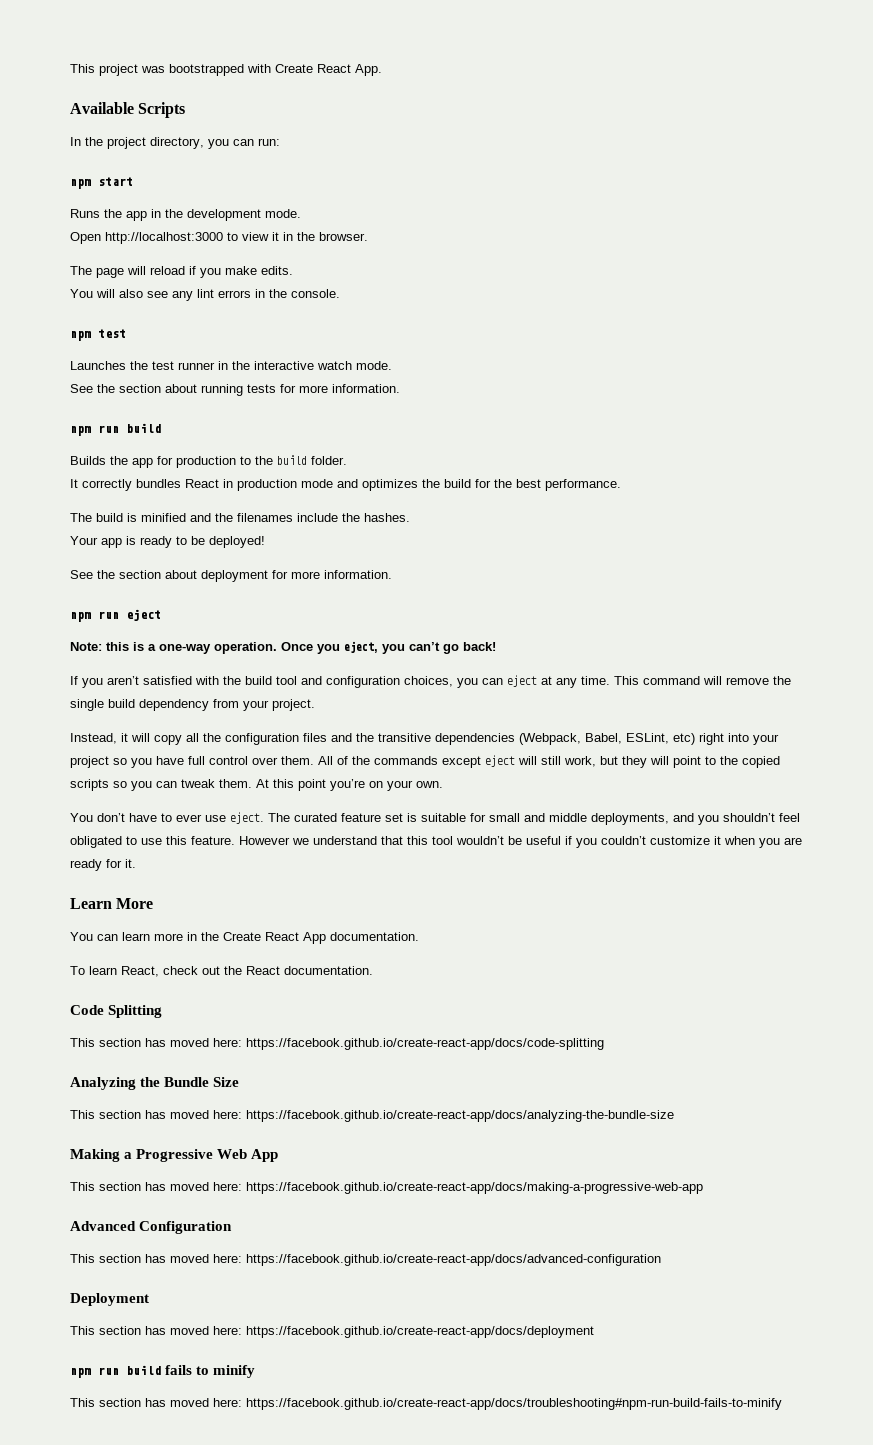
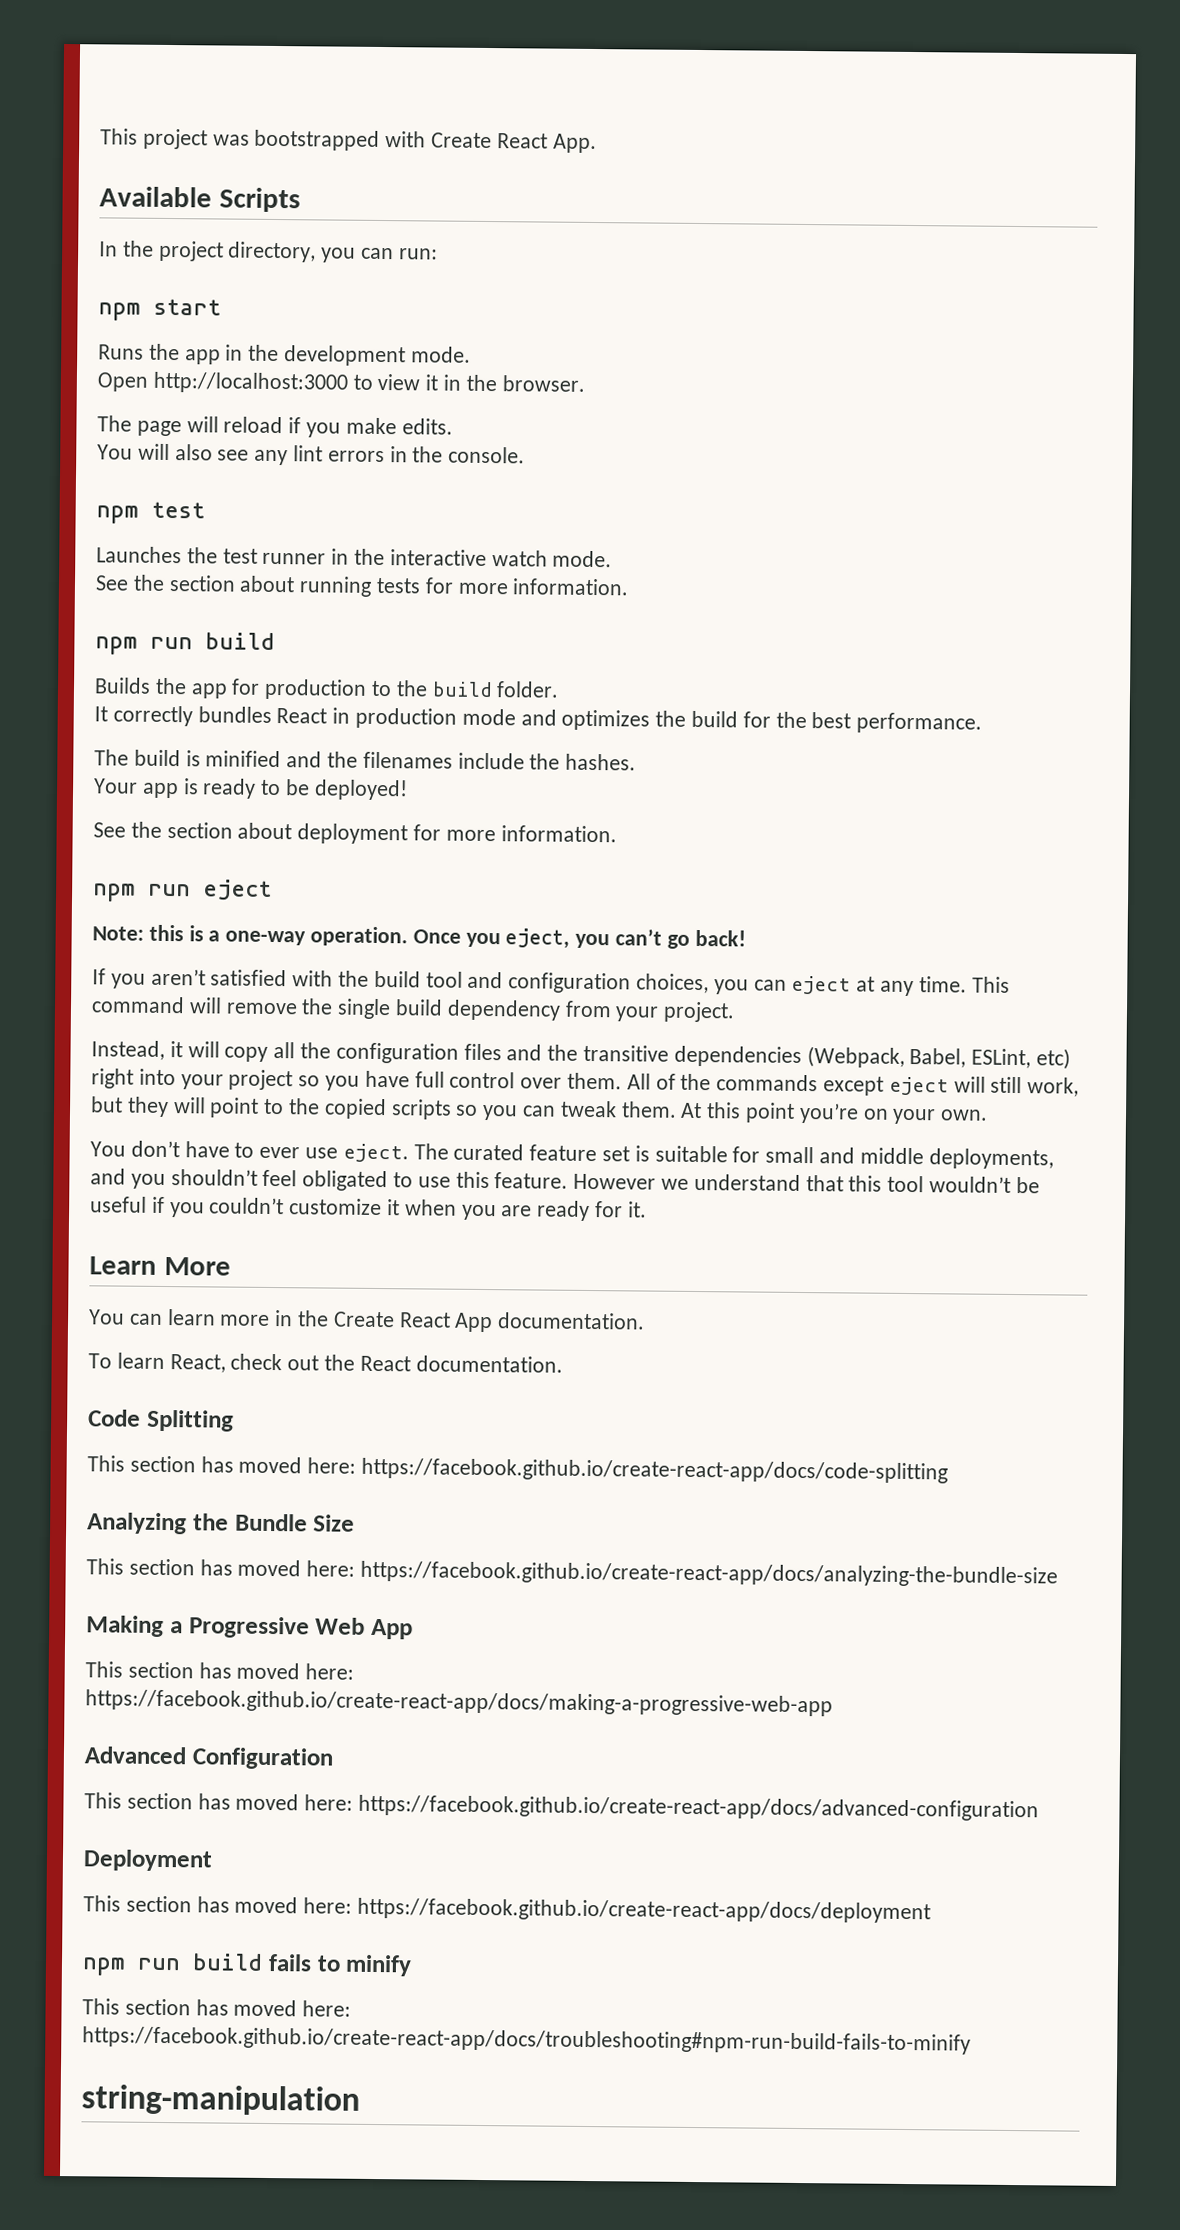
(782, 1404) none -> [81,2084,360,2116] // string-manipulation

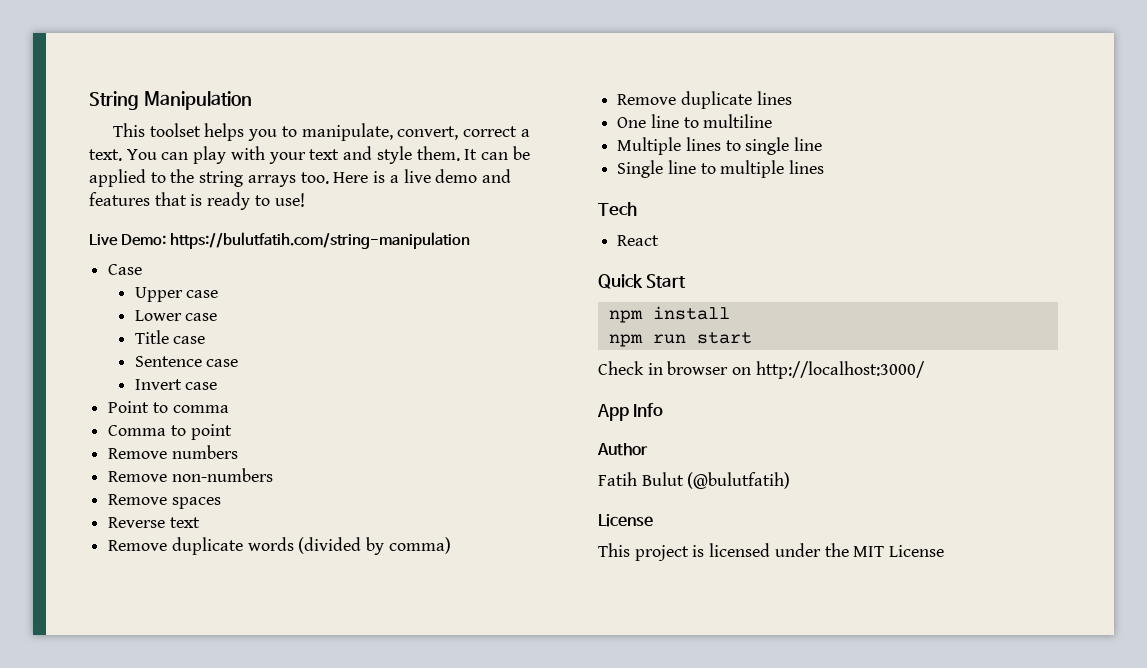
[100,128,597,154] [99,186,301,213] [99,240,438,263] [98,298,221,321] [98,343,471,367] [97,371,585,394] [97,415,453,438] [97,443,526,466] [96,501,205,524] [96,546,613,568] [95,574,630,597] [95,632,275,655] [94,677,560,700] [94,705,983,734] [94,749,637,771] [94,778,408,801] [93,821,617,845] [92,879,272,902] [92,924,746,949] [92,968,1010,997] [91,996,736,1023] [91,1040,1072,1070] [91,1068,1080,1097] [91,1096,989,1125] [90,1140,1054,1170] [90,1168,1040,1194] [90,1196,647,1222] [89,1256,231,1276] [89,1309,646,1333] [88,1352,563,1373] [88,1409,234,1432] [87,1455,949,1484] [87,1512,356,1535] [86,1558,1059,1588] [86,1615,413,1640] [85,1661,355,1680] [85,1689,833,1717] [84,1746,334,1770] [84,1792,1040,1822] [83,1849,213,1872] [83,1895,932,1924] [82,1953,413,1977] [82,1998,352,2017] [82,2026,971,2055] [81,2084,360,2116] This project was bootstrapped with Create React App. // Available Scripts // In the project directory, you can run: // npm start // Runs the app in the development mode. // Open http://localhost:3000 to view it in the browser. // The page will reload if you make edits. // You will also see any lint errors in the console. // npm test // Launches the test runner in the interactive watch mode. // See the section about running tests for more information. // npm run build // Builds the app for production to the build folder. // It correctly bundles React in production mode and optimizes the build for the best performance. // The build is minified and the filenames include the hashes. // Your app is ready to be deployed! // See the section about deployment for more information. // npm run eject // Note: this is a one-way operation. Once you eject, you can’t go back! // If you aren’t satisfied with the build tool and configuration choices, you can eject at any time. This command will remove the single build dependency from your project. // Instead, it will copy all the configuration files and the transitive dependencies (Webpack, Babel, ESLint, etc) right into your project so you have full control over them. All of the commands except eject will still work, but they will point to the copied scripts so you can tweak them. At this point you’re on your own. // You don’t have to ever use eject. The curated feature set is suitable for small and middle deployments, and you shouldn’t feel obligated to use this feature. However we understand that this tool wouldn’t be useful if you couldn’t customize it when you are ready for it. // Learn More // You can learn more in the Create React App documentation. // To learn React, check out the React documentation. // Code Splitting // This section has moved here: https://facebook.github.io/create-react-app/docs/code-splitting // Analyzing the Bundle Size // This section has moved here: https://facebook.github.io/create-react-app/docs/analyzing-the-bundle-size // Making a Progressive Web App // This section has moved here: https://facebook.github.io/create-react-app/docs/making-a-progressive-web-app // Advanced Configuration // This section has moved here: https://facebook.github.io/create-react-app/docs/advanced-configuration // Deployment // This section has moved here: https://facebook.github.io/create-react-app/docs/deployment // npm run build fails to minify // This section has moved here: https://facebook.github.io/create-react-app/docs/troubleshooting#npm-run-build-fails-to-minify // string-manipulation -> [89,91,252,110] [112,123,530,141] [89,146,530,164] [89,169,511,187] [89,192,305,210] [89,232,471,249] [108,264,143,275] [134,287,219,302] [134,310,218,321] [134,330,206,344] [134,356,239,367] [134,379,218,390] [108,401,229,413] [108,424,232,440] [108,445,238,459] [108,468,273,482] [108,494,221,509] [108,517,200,528] [108,537,451,555] [617,91,792,109] [617,114,773,128] [617,137,823,155] [617,160,825,178] [598,202,637,216] [617,235,660,246] [598,274,687,289] [608,306,730,323] [608,332,752,347] [598,361,925,379] [597,403,664,421] [597,443,648,456] [598,472,791,489] [598,514,653,527] [598,543,945,561] String Manipulation // This toolset helps you to manipulate, convert, correct a text. You can play with your text and style them. It can be applied to the string arrays too. Here is a live demo and features that is ready to use! // Live Demo: https://bulutfatih.com/string-manipulation // Case // Upper case // Lower case // Title case // Sentence case // Invert case // Point to comma // Comma to point // Remove numbers // Remove non-numbers // Remove spaces // Reverse text // Remove duplicate words (divided by comma) // Remove duplicate lines // One line to multiline // Multiple lines to single line // Single line to multiple lines // Tech // React // Quick Start // npm install // npm run start // Check in browser on http://localhost:3000/ // App Info // Author // Fatih Bulut (@bulutfatih) // License // This project is licensed under the MIT License

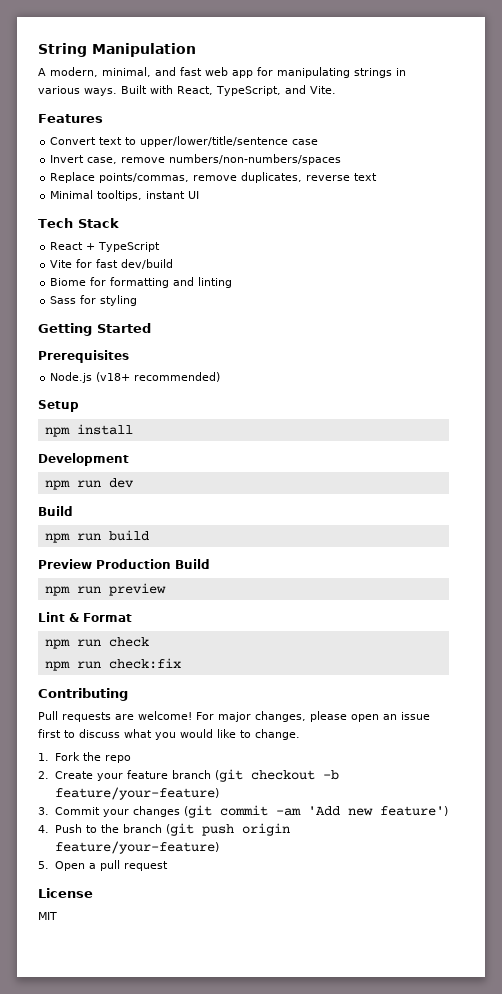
[112,123,530,141] [89,146,530,164] [89,169,511,187] [89,192,305,210] [89,232,471,249] [108,264,143,275] [134,287,219,302] [134,310,218,321] [134,330,206,344] [134,356,239,367] [134,379,218,390] [108,401,229,413] [108,424,232,440] [108,445,238,459] [108,468,273,482] [108,494,221,509] [108,517,200,528] [108,537,451,555] [617,91,792,109] [617,114,773,128] [617,137,823,155] [617,160,825,178] This toolset helps you to manipulate, convert, correct a text. You can play with your text and style them. It can be applied to the string arrays too. Here is a live demo and features that is ready to use! // Live Demo: https://bulutfatih.com/string-manipulation // Case // Upper case // Lower case // Title case // Sentence case // Invert case // Point to comma // Comma to point // Remove numbers // Remove non-numbers // Remove spaces // Reverse text // Remove duplicate words (divided by comma) // Remove duplicate lines // One line to multiline // Multiple lines to single line // Single line to multiple lines -> [38,67,406,78] [38,85,336,96] [38,114,103,123] [50,136,319,147] [50,154,342,165] [50,172,378,183] [50,190,200,201] A modern, minimal, and fast web app for manipulating strings in various ways. Built with React, TypeScript, and Vite. // Features // Convert text to upper/lower/title/sentence case // Invert case, remove numbers/non-numbers/spaces // Replace points/commas, remove duplicates, reverse text // Minimal tooltips, instant UI
(637, 209) none -> [77,218,119,228] Stack
[598,274,687,289] // Quick Start -> [86,242,161,252] [50,259,174,269] [50,277,233,288] [50,295,138,306] [38,323,151,336] [38,350,129,363] [50,372,221,383] [38,400,79,412] + TypeScript // Vite for fast dev/build // Biome for formatting and linting // Sass for styling // Getting Started // Prerequisites // Node.js (v18+ recommended) // Setup
[608,332,752,347] [598,361,925,379] [597,403,664,421] [597,443,648,456] [598,472,791,489] [598,514,653,527] [598,543,945,561] // npm run start // Check in browser on http://localhost:3000/ // App Info // Author // Fatih Bulut (@bulutfatih) // License // This project is licensed under the MIT License -> [38,453,129,466] [44,478,134,490] [38,506,73,516] [44,530,149,543] [38,559,210,569] [44,583,166,596] [38,612,132,622] [44,637,149,649] [44,658,181,671] [38,688,128,701] [38,711,430,722] [38,729,300,740] [38,752,131,763] [38,769,339,782] [54,787,219,800] [38,805,448,818] [38,823,290,836] [54,841,219,854] [38,860,168,871] [38,888,93,898] [38,912,57,920] // Development // npm run dev // Build // npm run build // Preview Production Build // npm run preview // Lint & Format // npm run check // npm run check:fix // Contributing // Pull requests are welcome! For major changes, please open an issue first to discuss what you would like to change. // 1. Fork the repo // 2. Create your feature branch (git checkout -b feature/your-feature) // 3. Commit your changes (git commit -am 'Add new feature') // 4. Push to the branch (git push origin feature/your-feature) // 5. Open a pull request // License // MIT

